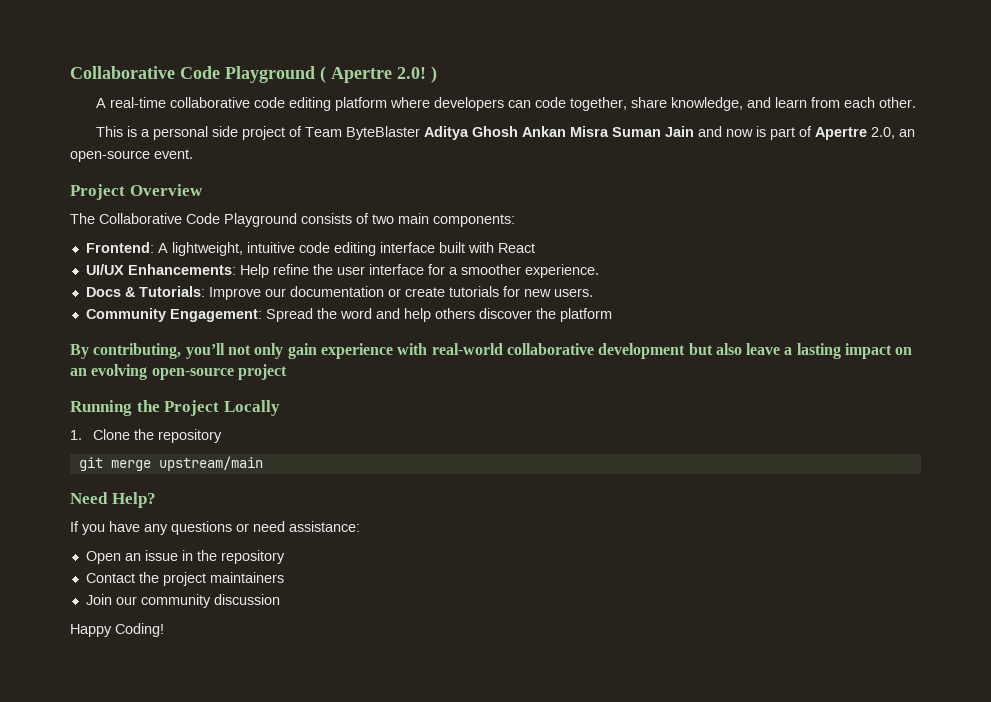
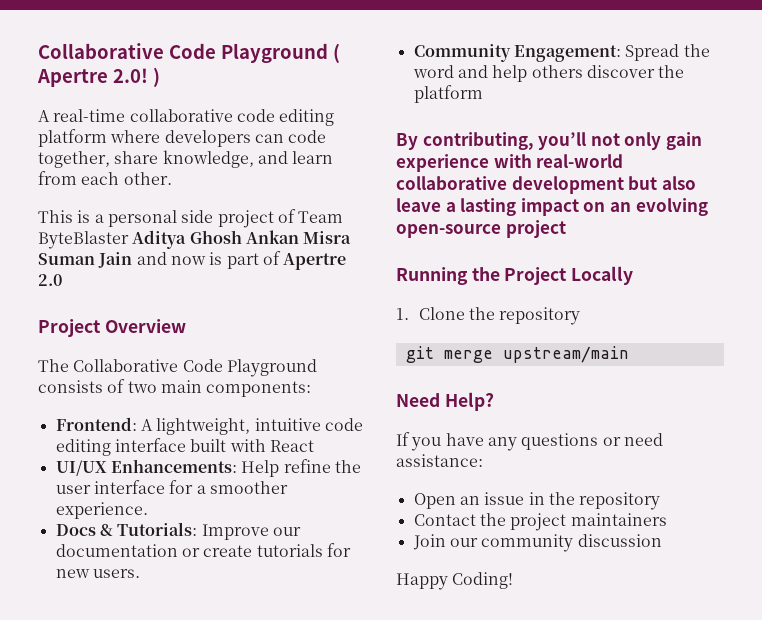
[871,127,916,139] [70,149,193,162] 2.0, an open-source event. -> [38,274,62,286] 2.0

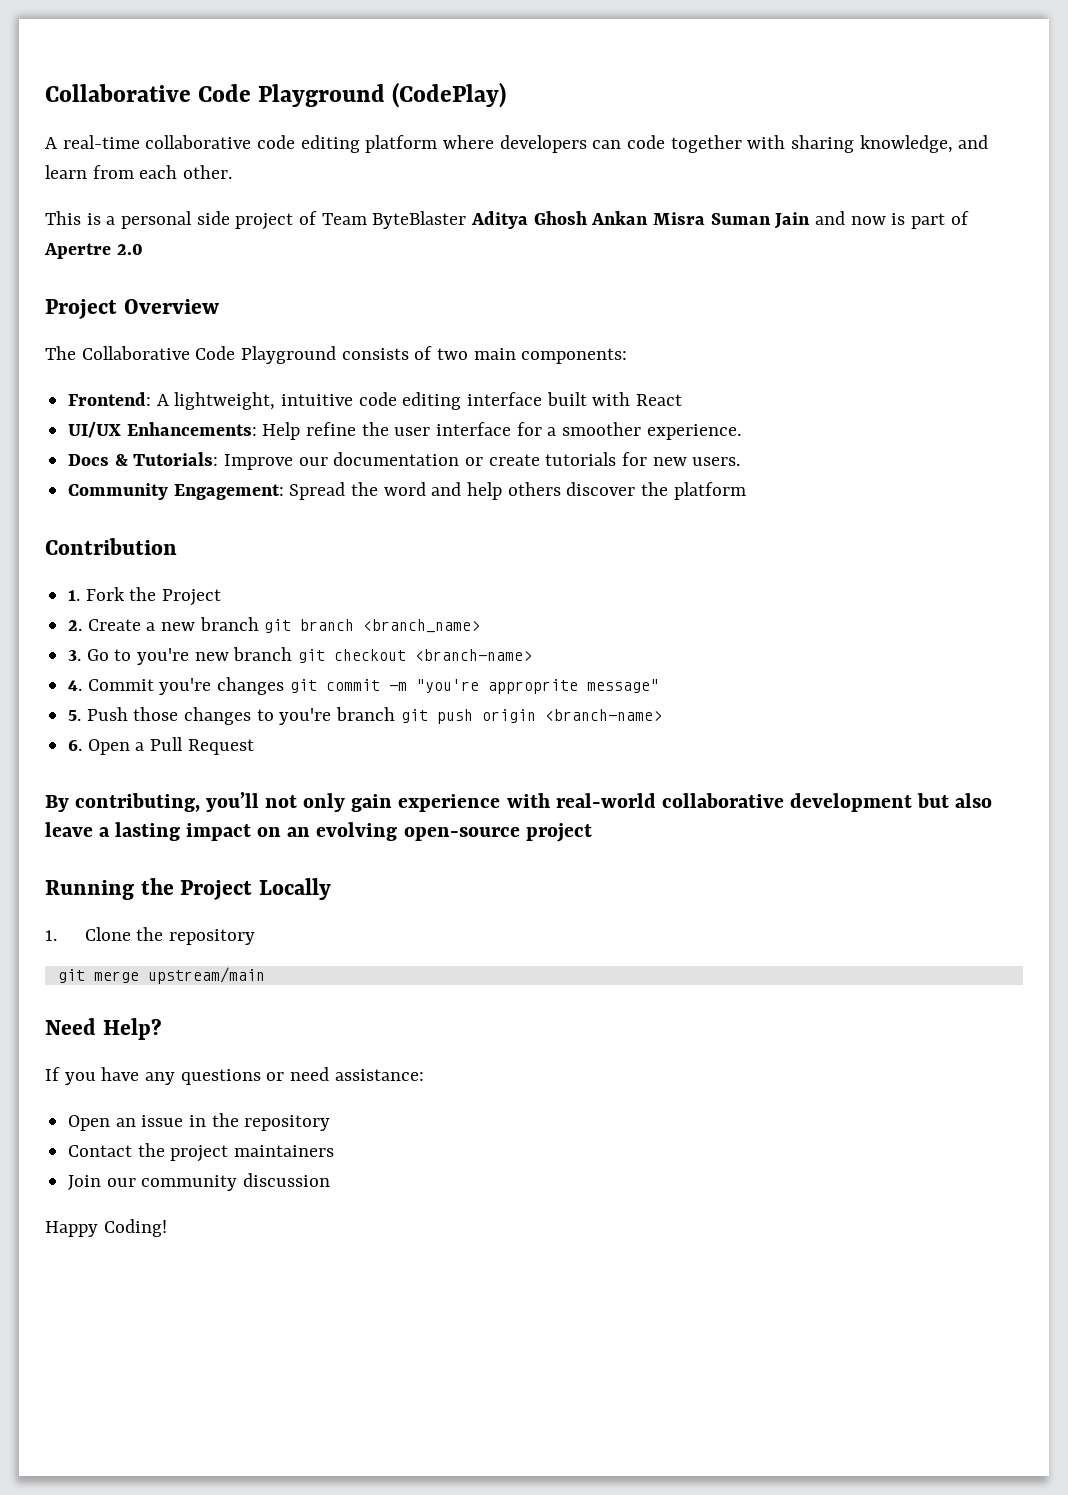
[38,43,340,63] [37,67,160,87] Collaborative Code Playground ( Apertre 2.0! ) -> [45,82,507,108] Collaborative Code Playground (CodePlay)
[38,151,159,168] together, share -> [670,135,855,153] together with sharing
(483, 94) none -> [45,538,177,555] [68,587,222,606] [68,617,481,633] [68,647,533,665] [68,677,659,695] [68,707,662,725] [68,737,254,755] // Contribution // 1. Fork the Project // 2. Create a new branch git branch <branch_name> // 3. Go to you're new branch git checkout <branch-name> // 4. Commit you're changes git commit -m "you're approprite message" // 5. Push those changes to you're branch git push origin <branch-name> // 6. Open a Pull Request

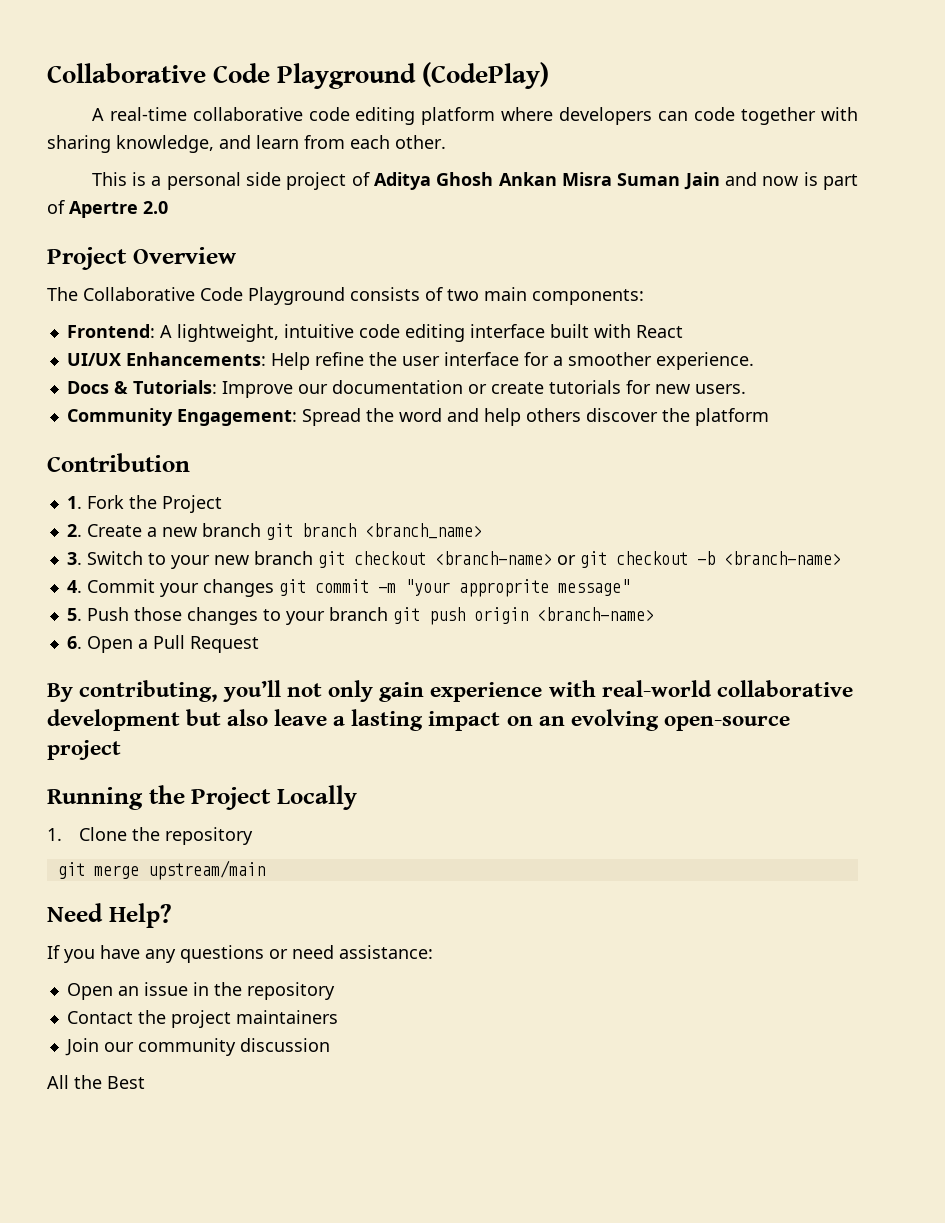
[321,211,467,229] Team ByteBlaster -> (370, 179) none
[86,648,190,665] Go to you're -> [86,551,210,569] Switch to your
(533, 655) none -> [556,551,841,568] or git checkout -b <branch-name>
[159,678,212,695] you're -> [159,583,199,597] your
[415,679,479,693] "you're -> [404,579,450,596] "your
[279,708,332,725] you're -> [285,611,325,625] your
[45,1219,167,1237] Happy Coding! -> [47,1075,145,1089] All the Best

